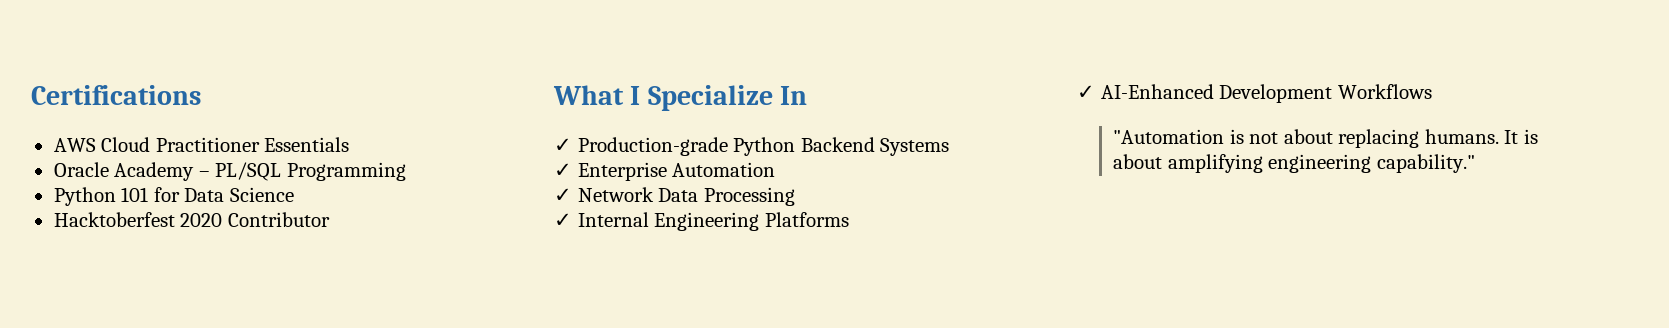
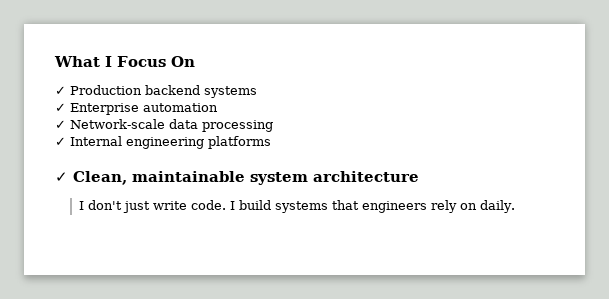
[31,85,201,105] [53,137,350,152] [53,162,406,181] [53,187,294,206] [53,212,330,227] [553,85,808,111] [554,137,950,156] Certifications // AWS Cloud Practitioner Essentials // Oracle Academy – PL/SQL Programming // Python 101 for Data Science // Hacktoberfest 2020 Contributor // What I Specialize In // ✓ Production-grade Python Backend Systems -> [54,56,195,67] [55,85,257,98] What I Focus On // ✓ Production backend systems
[672,162,776,177] [554,187,795,206] Automation // ✓ Network Data Processing -> [143,103,218,112] [55,119,273,132] automation // ✓ Network-scale data processing
[654,212,849,231] [1077,84,1432,103] [1112,129,1538,148] [1112,154,1475,173] Engineering Platforms // ✓ AI-Enhanced Development Workflows // "Automation is not about replacing humans. It is about amplifying engineering capability." -> [126,136,271,149] [55,171,419,185] [79,200,516,213] engineering platforms // ✓ Clean, maintainable system architecture // I don't just write code. I build systems that engineers rely on daily.

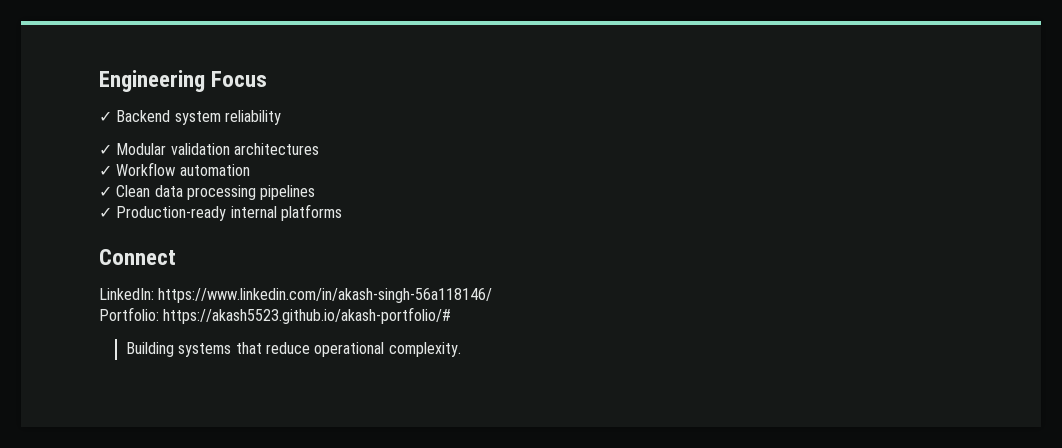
[54,56,112,67] What I -> [99,70,205,92] Engineering
[171,56,195,67] [55,85,257,98] [55,103,139,115] On // ✓ Production backend systems // ✓ Enterprise -> [99,110,281,125] [99,143,319,155] [99,162,176,176] // ✓ Backend system reliability // ✓ Modular validation architectures // ✓ Workflow
[70,119,165,129] Network-scale -> [116,185,151,197] Clean
[55,136,204,149] // ✓ Internal engineering -> [260,185,316,200] [99,206,277,221] pipelines // ✓ Production-ready internal
[55,171,419,185] [79,200,516,213] ✓ Clean, maintainable system architecture // I don't just write code. I build systems that engineers rely on daily. -> [99,249,176,265] [99,288,493,303] [99,307,452,324] [126,342,461,357] Connect // LinkedIn: https://www.linkedin.com/in/akash-singh-56a118146/ // Portfolio: https://akash5523.github.io/akash-portfolio/# // Building systems that reduce operational complexity.

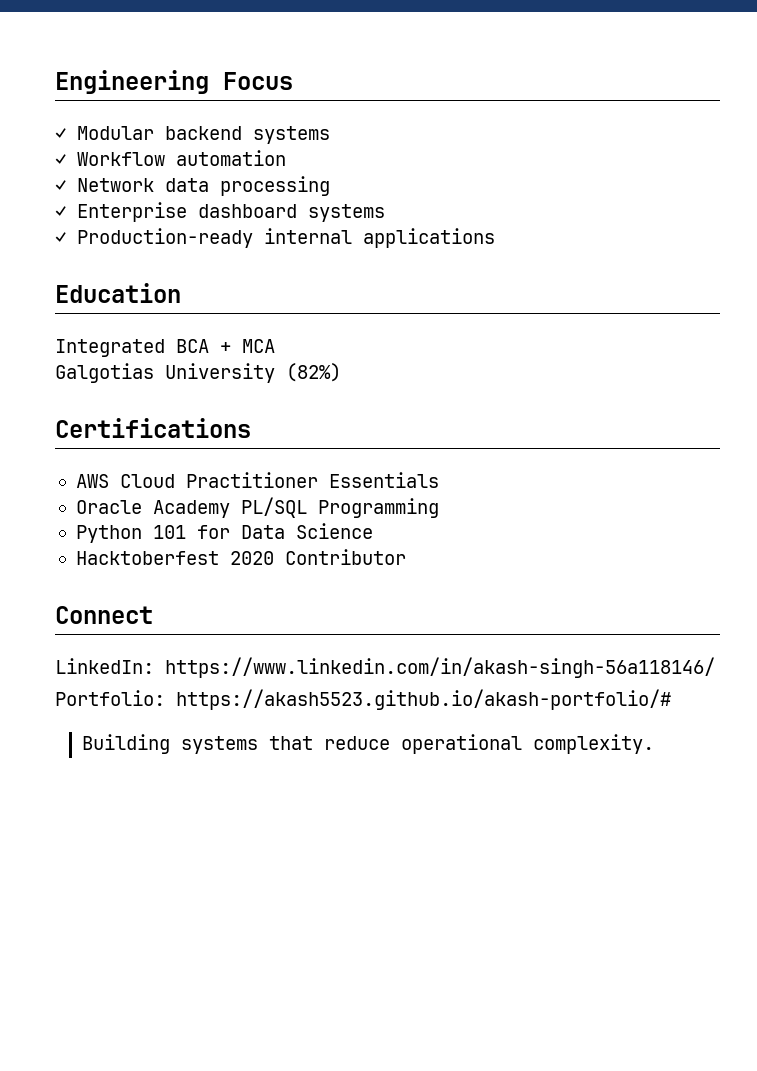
[99,110,281,125] // ✓ Backend system reliability -> (293, 81) none
[170,143,319,155] validation architectures -> [165,126,330,144] backend systems
[116,185,151,197] Clean -> [77,178,154,192] Network
[260,185,316,200] pipelines -> [55,202,385,222] // ✓ Enterprise dashboard systems
[280,204,342,221] platforms -> [363,228,495,248] [55,283,181,303] [55,339,275,357] [55,363,341,383] [55,418,251,438] [75,472,439,488] [75,497,439,518] [75,523,373,543] [75,549,406,565] applications // Education // Integrated BCA + MCA // Galgotias University (82%) // Certifications // AWS Cloud Practitioner Essentials // Oracle Academy PL/SQL Programming // Python 101 for Data Science // Hacktoberfest 2020 Contributor

